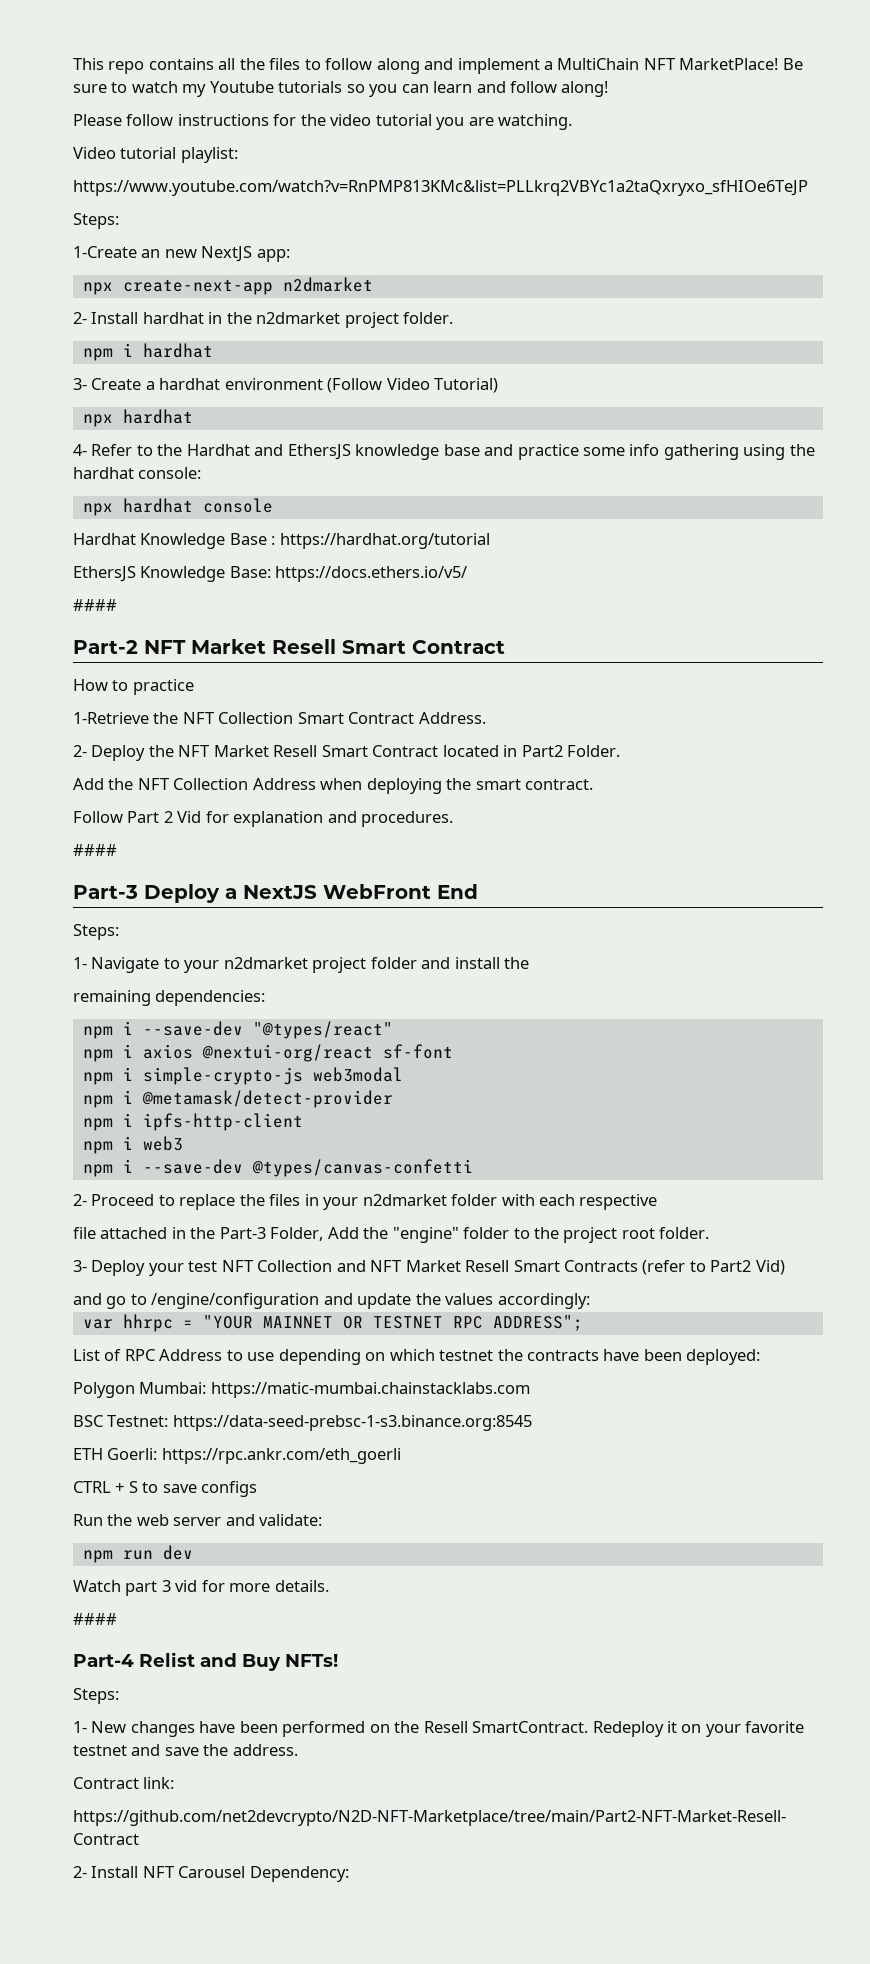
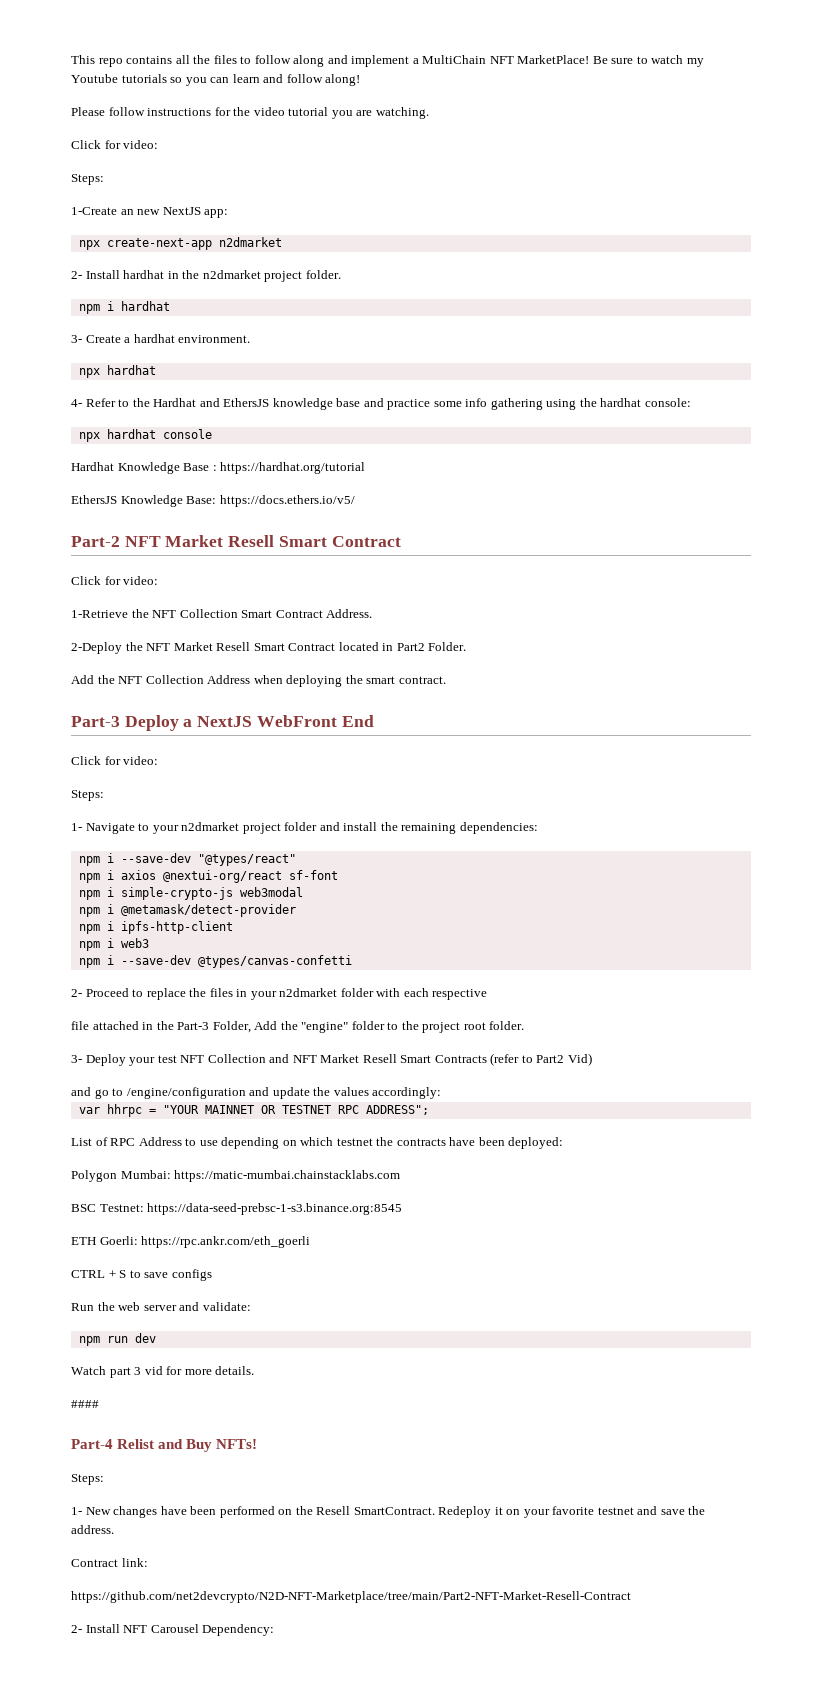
[73,147,238,163] [73,180,808,196] Video tutorial playlist: // https://www.youtube.com/watch?v=RnPMP813KMc&list=PLLkrq2VBYc1a2taQxryxo_sfHIOe6TeJP -> [71,140,159,149] Click for video:
[224,378,499,393] environment (Follow Video Tutorial) -> [178,335,251,343] environment.
[73,599,117,611] // #### -> (355, 501) none
[73,679,194,695] How to practice -> [71,576,159,585] Click for video:
[73,745,146,761] 2- Deploy -> [71,642,122,654] 2-Deploy
[73,811,454,827] [73,844,117,856] // Follow Part 2 Vid for explanation and procedures. // #### -> (446, 680) none
(478, 891) none -> [71,756,159,765] // Click for video:
(530, 963) // -> (398, 826) none

